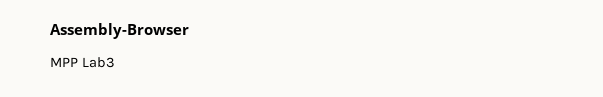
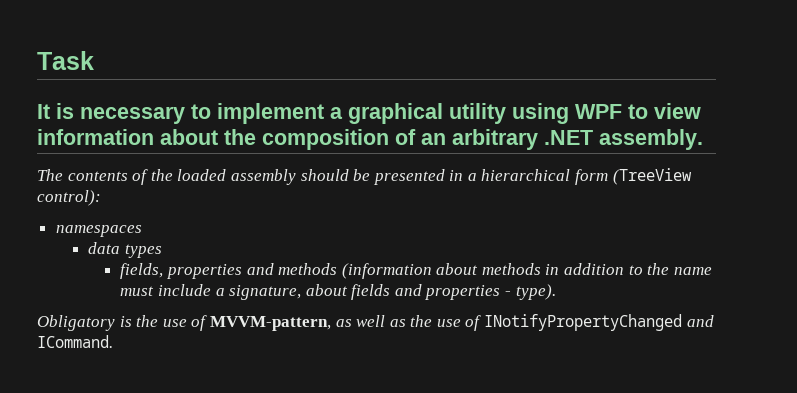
[50,23,189,39] [50,57,115,68] Assembly-Browser // MPP Lab3 -> [37,51,94,70] [37,103,701,124] [37,129,703,150] [37,168,692,185] [37,190,101,206] [55,225,142,237] [88,242,162,258] [120,263,712,279] [120,284,556,300] [37,314,714,331] [37,335,113,348] Task // It is necessary to implement a graphical utility using WPF to view information about the composition of an arbitrary .NET assembly. // The contents of the loaded assembly should be presented in a hierarchical form (TreeView control): // namespaces // data types // fields, properties and methods (information about methods in addition to the name must include a signature, about fields and properties - type). // Obligatory is the use of MVVM-pattern, as well as the use of INotifyPropertyChanged and ICommand.

